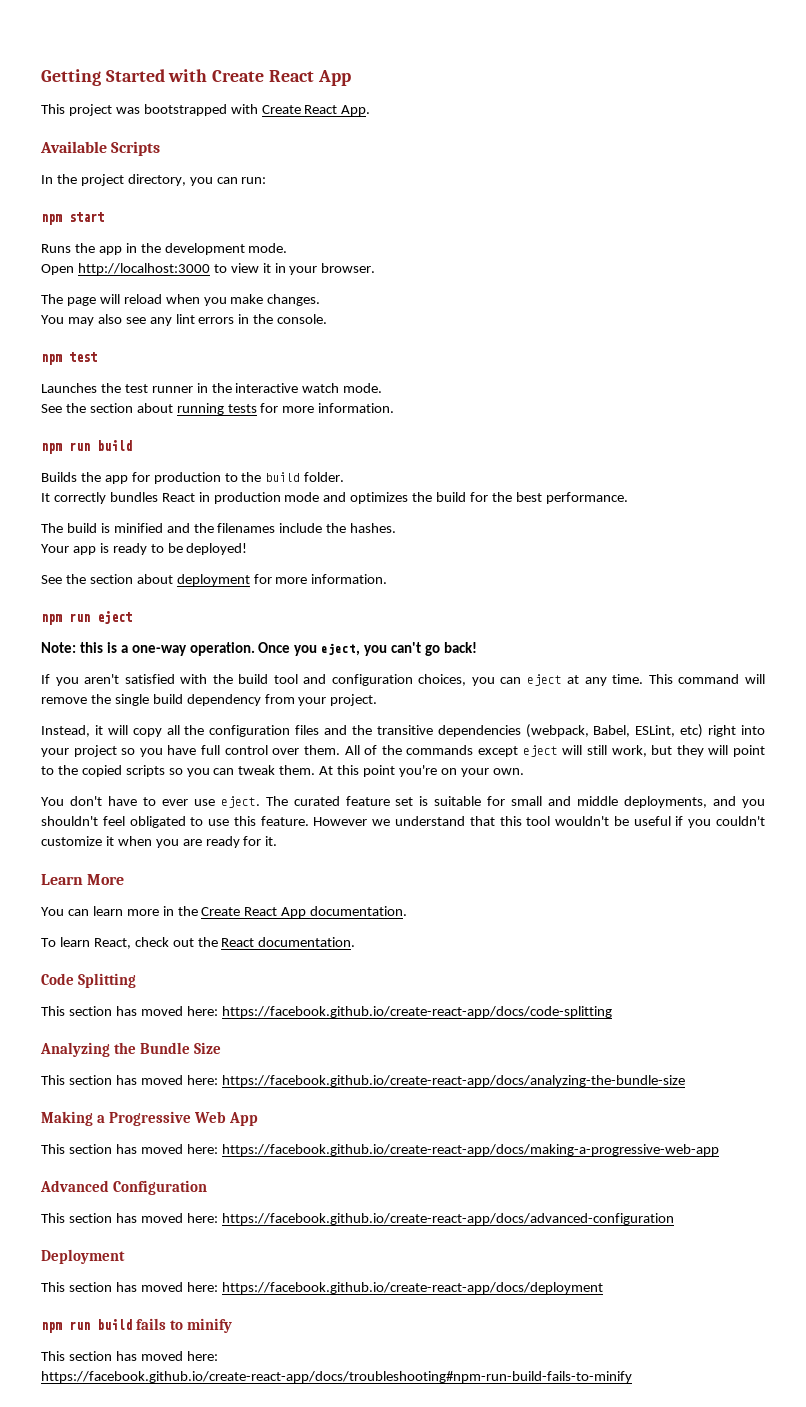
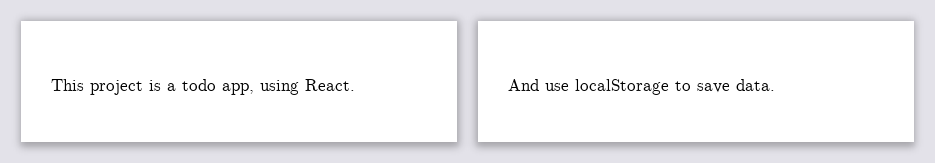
[41,69,351,86] [41,104,371,116] [40,141,161,156] [41,174,267,186] [41,212,104,225] [41,243,288,255] [41,263,376,275] [41,294,321,306] [41,314,328,326] [41,352,97,365] [41,383,383,393] [41,403,395,415] [41,440,132,454] [41,472,345,484] [41,492,628,504] [41,523,397,533] [41,543,248,555] [41,574,388,586] [41,611,132,625] [41,642,477,656] [41,674,765,686] [41,694,378,706] [41,724,765,738] [41,745,765,757] [41,765,524,777] [41,796,765,808] [41,816,766,828] [41,836,278,848] [41,874,125,885] [41,906,408,918] [41,937,356,949] [41,973,137,988] [41,1006,612,1018] [40,1042,222,1057] [41,1075,685,1087] [41,1111,259,1126] [41,1144,719,1156] [40,1180,208,1195] [41,1213,674,1225] [41,1249,125,1264] [41,1282,603,1294] [41,1318,233,1333] [41,1351,218,1361] [41,1371,632,1383] Getting Started with Create React App // This project was bootstrapped with Create React App. // Available Scripts // In the project directory, you can run: // npm start // Runs the app in the development mode. // Open http://localhost:3000 to view it in your browser. // The page will reload when you make changes. // You may also see any lint errors in the console. // npm test // Launches the test runner in the interactive watch mode. // See the section about running tests for more information. // npm run build // Builds the app for production to the build folder. // It correctly bundles React in production mode and optimizes the build for the best performance. // The build is minified and the filenames include the hashes. // Your app is ready to be deployed! // See the section about deployment for more information. // npm run eject // Note: this is a one-way operation. Once you eject, you can't go back! // If you aren't satisfied with the build tool and configuration choices, you can eject at any time. This command will remove the single build dependency from your project. // Instead, it will copy all the configuration files and the transitive dependencies (webpack, Babel, ESLint, etc) right into your project so you have full control over them. All of the commands except eject will still work, but they will point to the copied scripts so you can tweak them. At this point you're on your own. // You don't have to ever use eject. The curated feature set is suitable for small and middle deployments, and you shouldn't feel obligated to use this feature. However we understand that this tool wouldn't be useful if you couldn't customize it when you are ready for it. // Learn More // You can learn more in the Create React App documentation. // To learn React, check out the React documentation. // Code Splitting // This section has moved here: https://facebook.github.io/create-react-app/docs/code-splitting // Analyzing the Bundle Size // This section has moved here: https://facebook.github.io/create-react-app/docs/analyzing-the-bundle-size // Making a Progressive Web App // This section has moved here: https://facebook.github.io/create-react-app/docs/making-a-progressive-web-app // Advanced Configuration // This section has moved here: https://facebook.github.io/create-react-app/docs/advanced-configuration // Deployment // This section has moved here: https://facebook.github.io/create-react-app/docs/deployment // npm run build fails to minify // This section has moved here: https://facebook.github.io/create-react-app/docs/troubleshooting#npm-run-build-fails-to-minify -> [51,79,355,95] [508,79,775,95] This project is a todo app, using React. // And use localStorage to save data.

